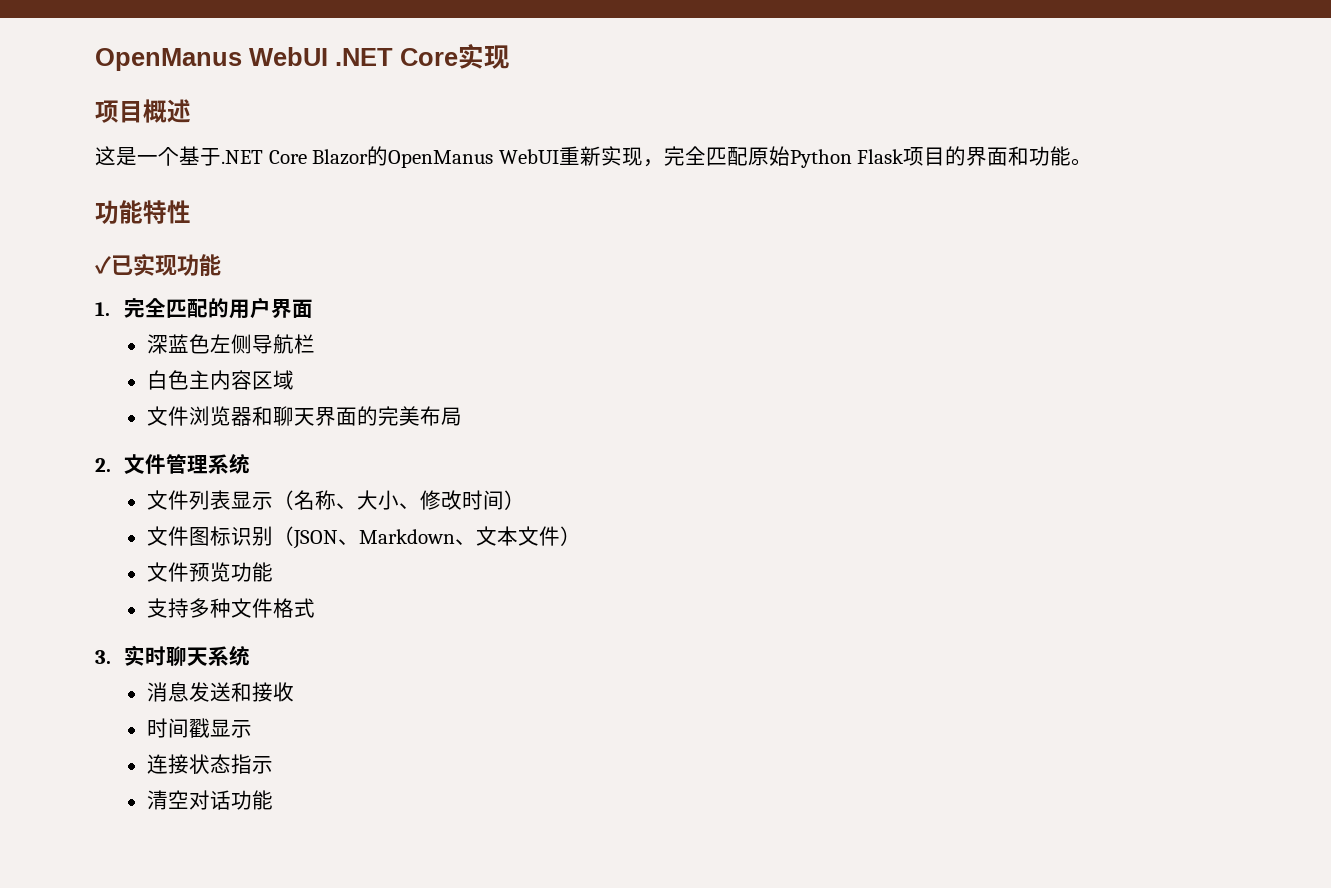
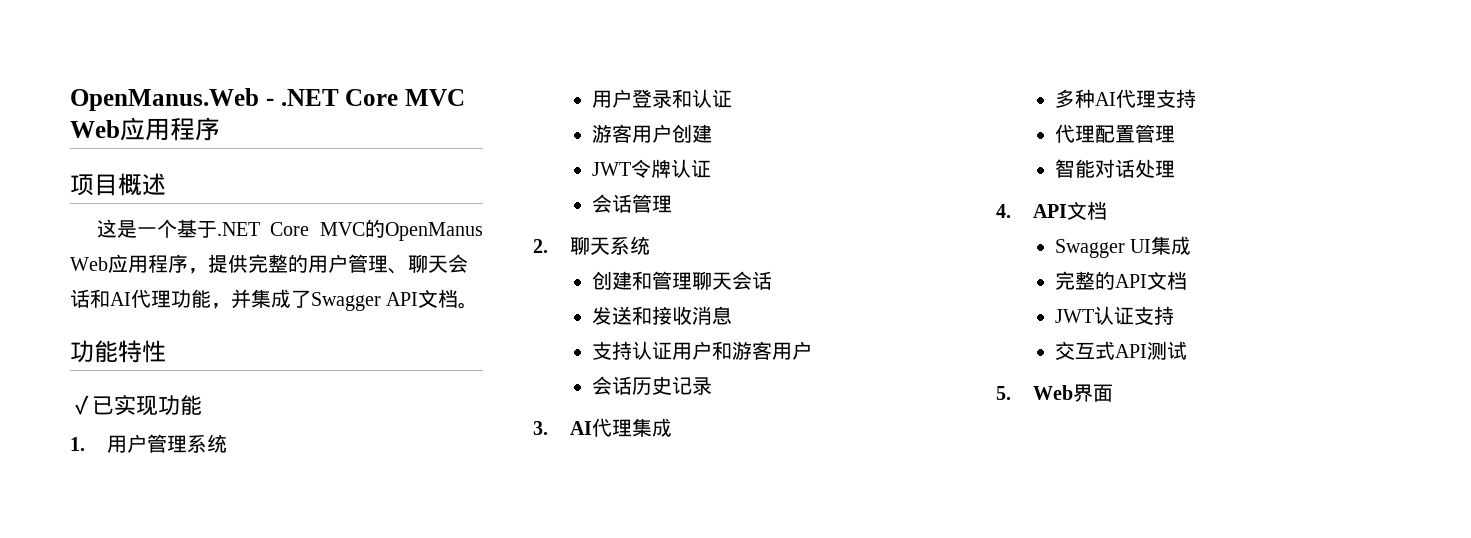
[95,44,510,71] OpenManus WebUI .NET Core实现 -> [70,88,465,111] [70,117,220,141] OpenManus.Web - .NET Core MVC Web应用程序
[312,146,1072,168] Blazor的OpenManus WebUI重新实现，完全匹配原始Python Flask项目的界面和功能 -> [320,219,483,241] [70,254,468,274] [70,289,459,311] MVC的OpenManus Web应用程序，提供完整的用户管理、聊天会话和AI代理功能，并集成了Swagger API文档
[124,297,314,319] [146,334,315,354] [146,370,294,390] [146,406,462,426] [95,453,251,474] [146,490,525,510] [146,526,581,549] [146,562,273,582] [146,598,315,618] [95,645,251,666] [146,682,294,702] [146,718,252,738] [146,754,273,774] [146,790,273,810] 完全匹配的用户界面 // 深蓝色左侧导航栏 // 白色主内容区域 // 文件浏览器和聊天界面的完美布局 // 2.文件管理系统 // 文件列表显示（名称、大小、修改时间） // 文件图标识别（JSON、Markdown、文本文件） // 文件预览功能 // 支持多种文件格式 // 3.实时聊天系统 // 消息发送和接收 // 时间戳显示 // 连接状态指示 // 清空对话功能 -> [106,434,227,453] [591,89,732,108] [591,124,712,143] [591,159,711,178] [591,194,672,213] [533,236,650,255] [591,271,772,290] [591,306,732,325] [591,341,812,360] [591,376,712,395] [533,418,672,437] [1054,89,1196,108] [1054,124,1175,143] [1054,159,1175,178] [996,201,1107,220] [1054,236,1191,258] [1054,271,1187,290] [1054,306,1174,325] [1054,341,1187,360] [996,384,1113,402] 用户管理系统 // 用户登录和认证 // 游客用户创建 // JWT令牌认证 // 会话管理 // 2.聊天系统 // 创建和管理聊天会话 // 发送和接收消息 // 支持认证用户和游客用户 // 会话历史记录 // 3. AI代理集成 // 多种AI代理支持 // 代理配置管理 // 智能对话处理 // 4. API文档 // Swagger UI集成 // 完整的API文档 // JWT认证支持 // 交互式API测试 // 5. Web界面

